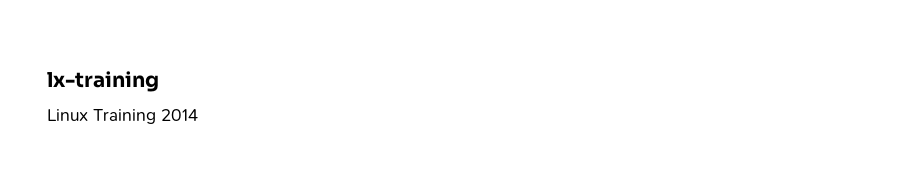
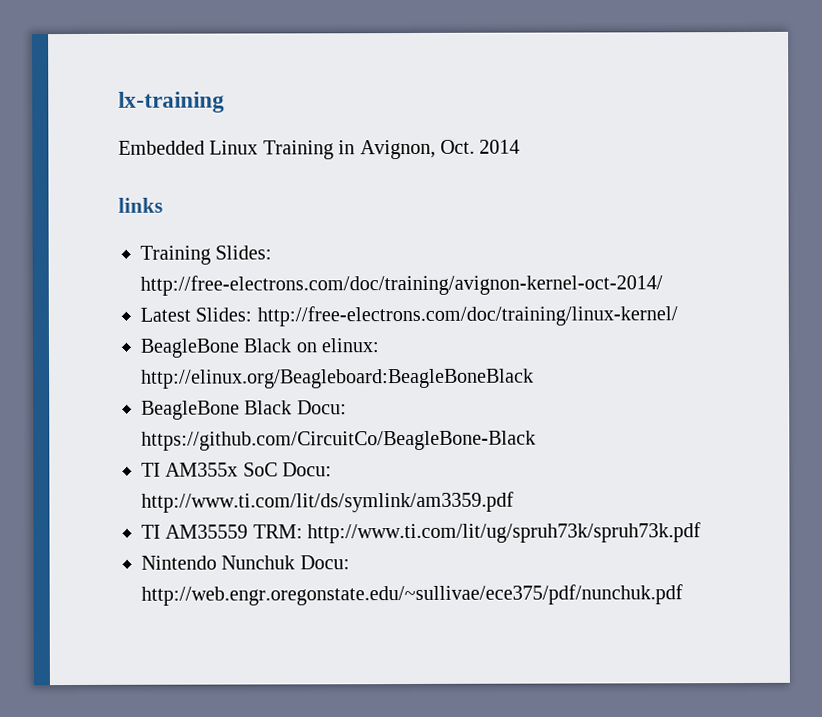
(159, 81) none -> [118,140,205,155] Embedded
[161,109,198,121] 2014 -> [338,139,521,160] [118,197,163,213] [140,245,273,265] [140,274,663,296] [140,305,678,327] [140,338,380,358] [141,368,534,389] [141,400,347,420] [141,430,536,451] [141,462,333,477] [141,491,514,513] [141,522,702,544] [141,555,350,570] [141,584,683,606] in Avignon, Oct. 2014 // links // Training Slides: http://free-electrons.com/doc/training/avignon-kernel-oct-2014/ // Latest Slides: http://free-electrons.com/doc/training/linux-kernel/ // BeagleBone Black on elinux: http://elinux.org/Beagleboard:BeagleBoneBlack // BeagleBone Black Docu: https://github.com/CircuitCo/BeagleBone-Black // TI AM355x SoC Docu: http://www.ti.com/lit/ds/symlink/am3359.pdf // TI AM35559 TRM: http://www.ti.com/lit/ug/spruh73k/spruh73k.pdf // Nintendo Nunchuk Docu: http://web.engr.oregonstate.edu/~sullivae/ece375/pdf/nunchuk.pdf

